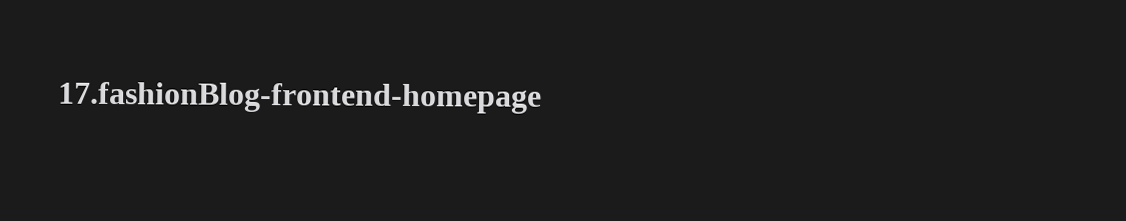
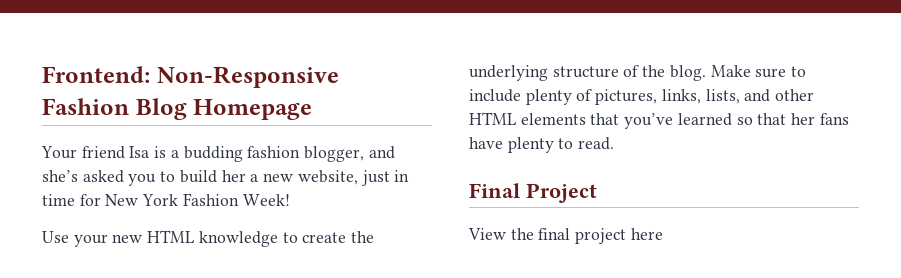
[57,81,542,114] 17.fashionBlog-frontend-homepage -> [42,66,339,88] [42,98,313,120] [41,146,395,162] [42,170,410,186] [42,193,290,206] [42,230,375,247] [469,65,807,81] [469,89,815,105] [469,112,849,129] [469,137,615,153] [469,183,597,203] [468,228,663,244] Frontend: Non-Responsive Fashion Blog Homepage // Your friend Isa is a budding fashion blogger, and she’s asked you to build her a new website, just in time for New York Fashion Week! // Use your new HTML knowledge to create the underlying structure of the blog. Make sure to include plenty of pictures, links, lists, and other HTML elements that you’ve learned so that her fans have plenty to read. // Final Project // View the final project here

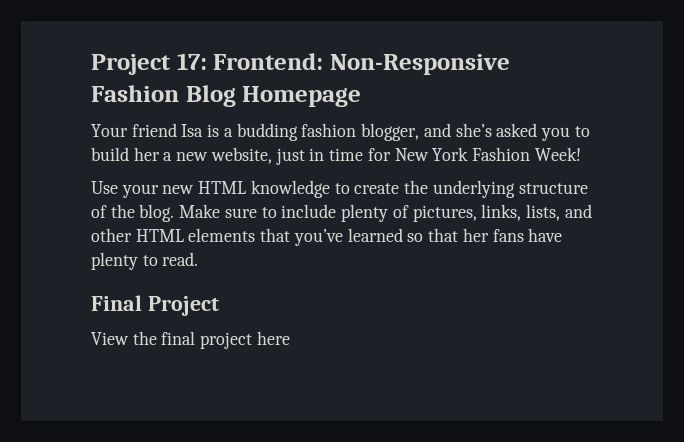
(42, 74) none -> [91,53,207,75] Project 17:

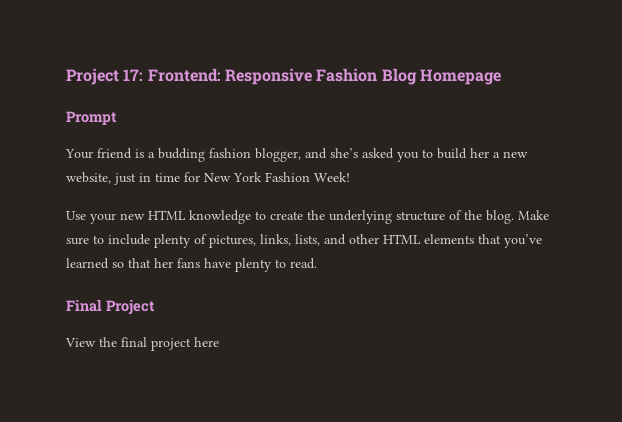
[329,54,510,75] Non-Responsive -> [224,68,312,85] Responsive
(362, 96) none -> [66,111,117,125] // Prompt
[181,124,204,137] Isa -> (132, 153) none

